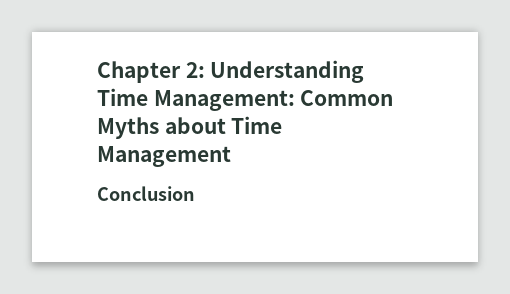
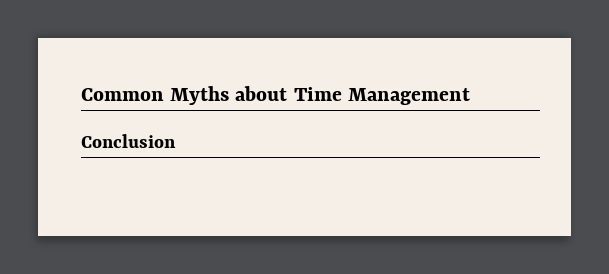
[97,60,365,83] [97,88,295,111] Chapter 2: Understanding Time Management: -> (81, 94) none

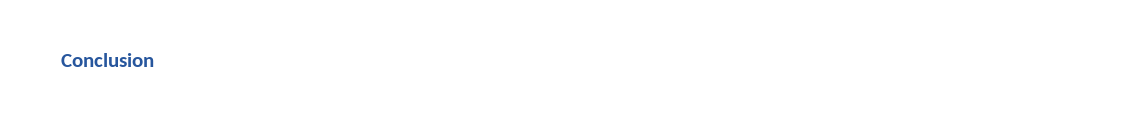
[81,86,470,105] Common Myths about Time Management // -> (61, 60) none

